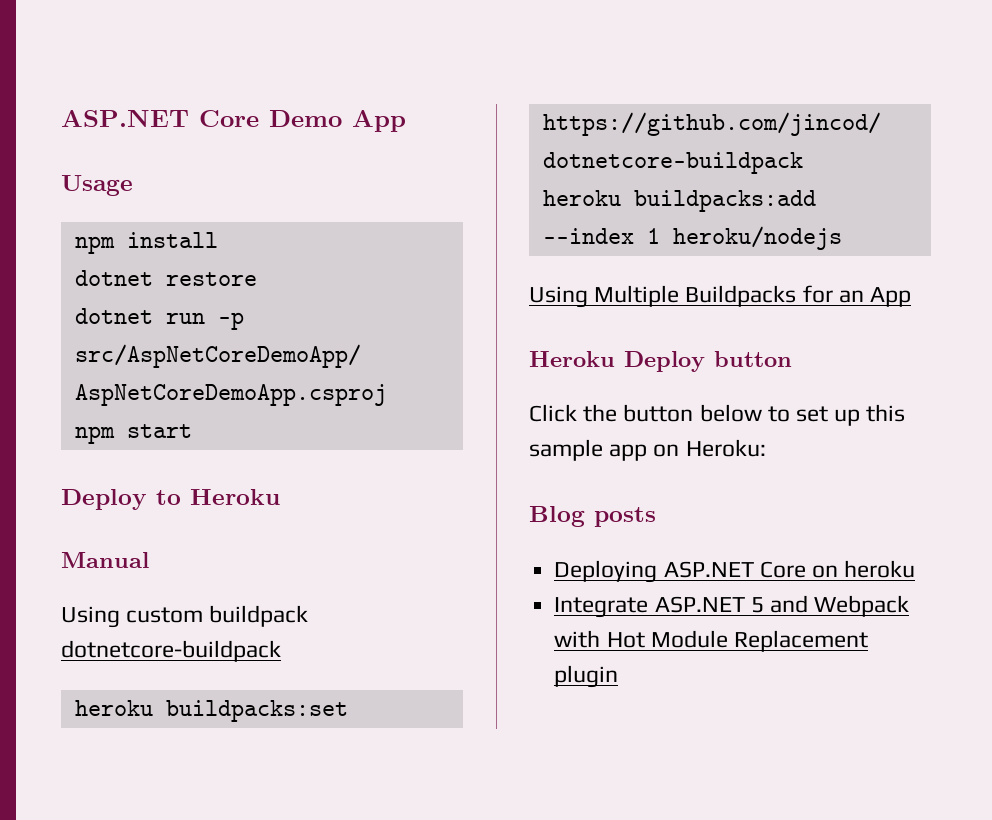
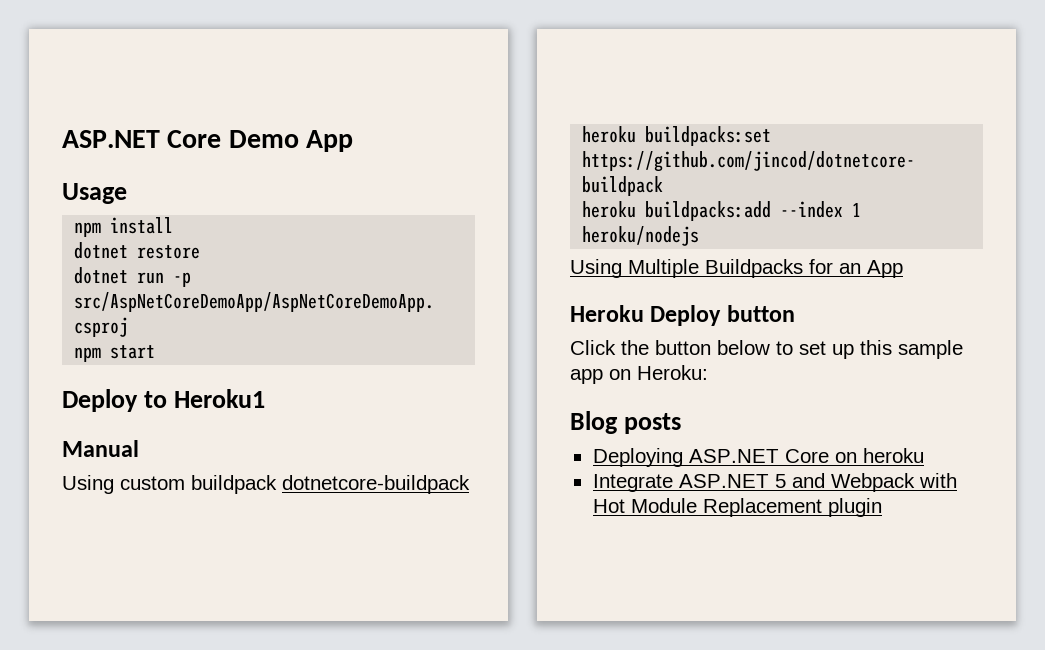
[190,489,280,505] Heroku -> [173,389,265,408] Heroku1

